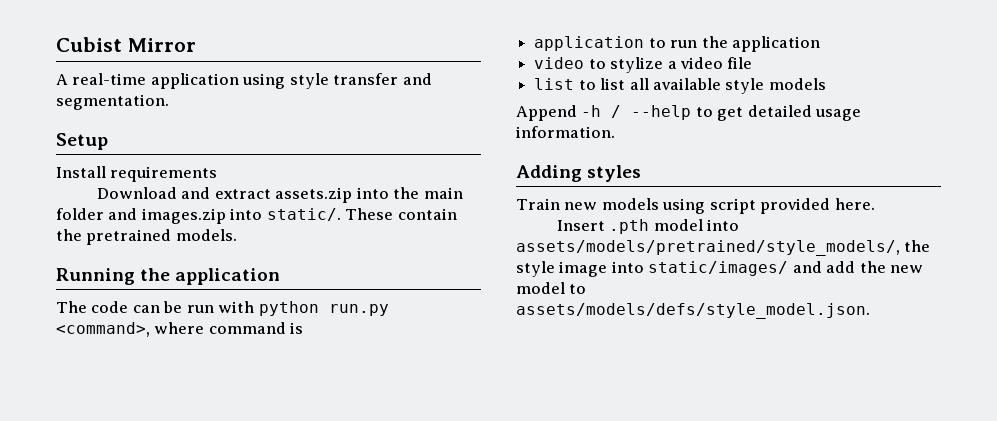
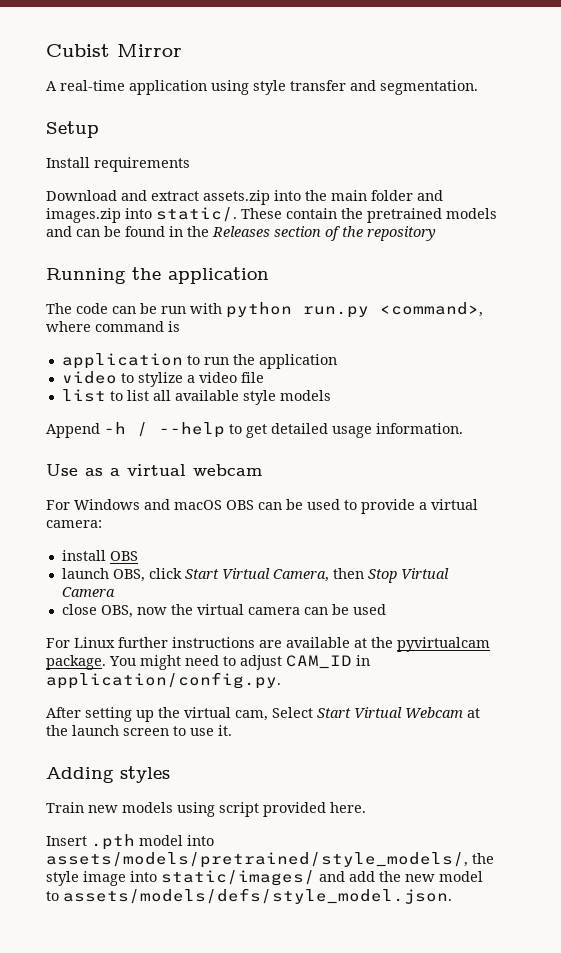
[175,229,237,241] models. -> [446,208,497,219] [46,226,436,241] models and can be found in the Releases section of the repository
(615, 132) none -> [46,464,262,476] [46,499,478,514] [46,520,102,528] [61,550,138,561] [61,568,449,583] [61,587,115,597] [61,604,386,618] [46,637,490,652] [46,655,370,670] [46,672,281,689] [46,707,480,722] [46,725,232,736] // Use as a virtual webcam // For Windows and macOS OBS can be used to provide a virtual camera: // install OBS // launch OBS, click Start Virtual Camera, then Stop Virtual Camera // close OBS, now the virtual camera can be used // For Linux further instructions are available at the pyvirtualcam package. You might need to adjust CAM_ID in application/config.py. // After setting up the virtual cam, Select Start Virtual Webcam at the launch screen to use it.

